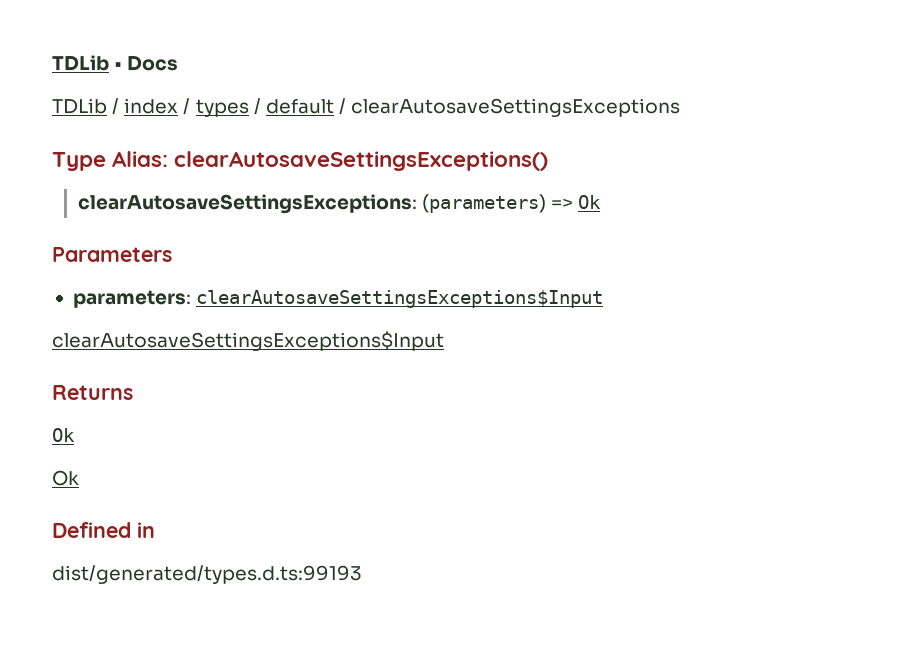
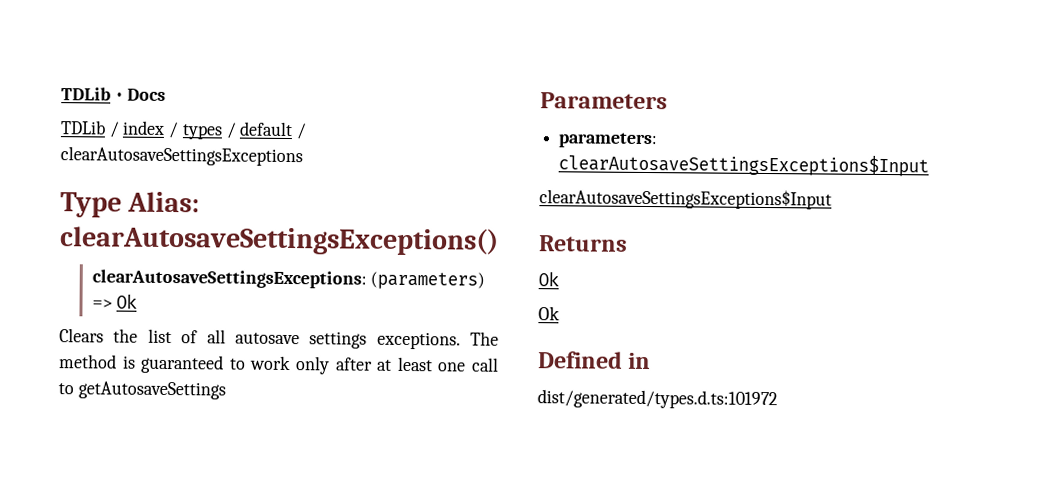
(601, 202) none -> [59,328,499,350] [58,354,500,375] [58,381,226,400] // Clears the list of all autosave settings exceptions. The method is guaranteed to work only after at least one call to getAutosaveSettings
[52,565,362,584] dist/generated/types.d.ts:99193 -> [537,389,778,410] dist/generated/types.d.ts:101972

